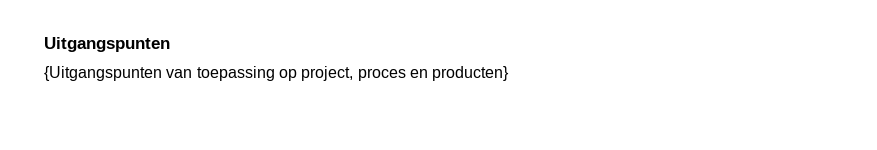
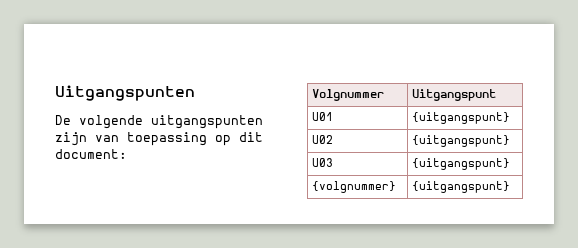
[44,66,510,81] {Uitgangspunten van toepassing op project, proces en producten} -> [55,115,263,129] [55,132,263,146] [55,149,127,159] [312,89,385,101] [412,89,497,101] [312,112,334,121] [412,112,511,124] [312,135,334,144] [412,135,511,147] [312,158,334,167] [412,158,511,170] [312,181,397,193] [412,181,511,193] De volgende uitgangspunten zijn van toepassing op dit document: // Volgnummer | Uitgangspunt // U01 | {uitgangspunt} // U02 | {uitgangspunt} // U03 | {uitgangspunt} // {volgnummer} | {uitgangspunt}

